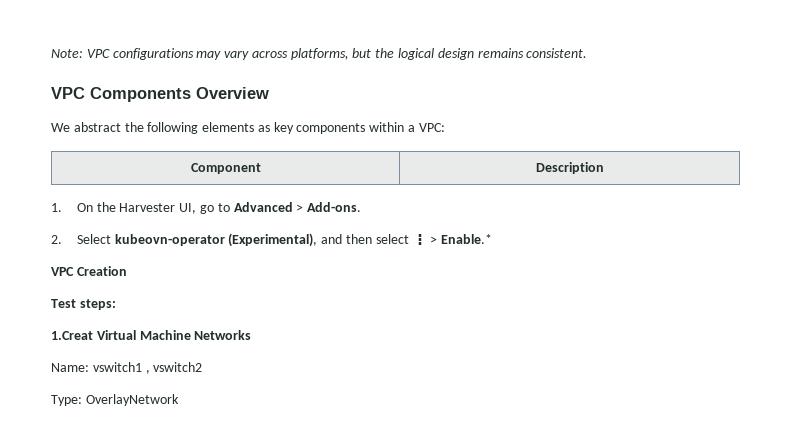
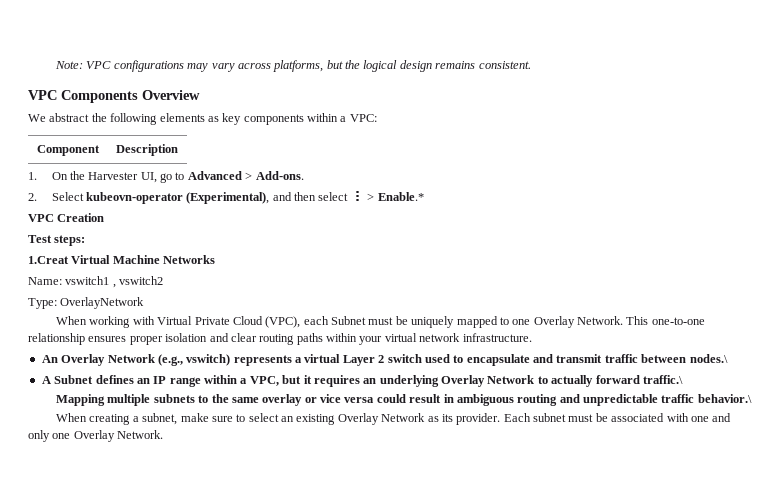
(179, 400) none -> [56,316,705,328] [28,333,532,345] [41,354,728,366] [41,375,683,387] [56,394,752,406] [56,413,732,425] [28,430,164,442] // When working with Virtual Private Cloud (VPC), each Subnet must be uniquely mapped to one Overlay Network. This one-to-one relationship ensures proper isolation and clear routing paths within your virtual network infrastructure. // An Overlay Network (e.g., vswitch) represents a virtual Layer 2 switch used to encapsulate and transmit traffic between nodes.\ // A Subnet defines an IP range within a VPC, but it requires an underlying Overlay Network to actually forward traffic.\ // Mapping multiple subnets to the same overlay or vice versa could result in ambiguous routing and unpredictable traffic behavior.\ // When creating a subnet, make sure to select an existing Overlay Network as its provider. Each subnet must be associated with one and only one Overlay Network.

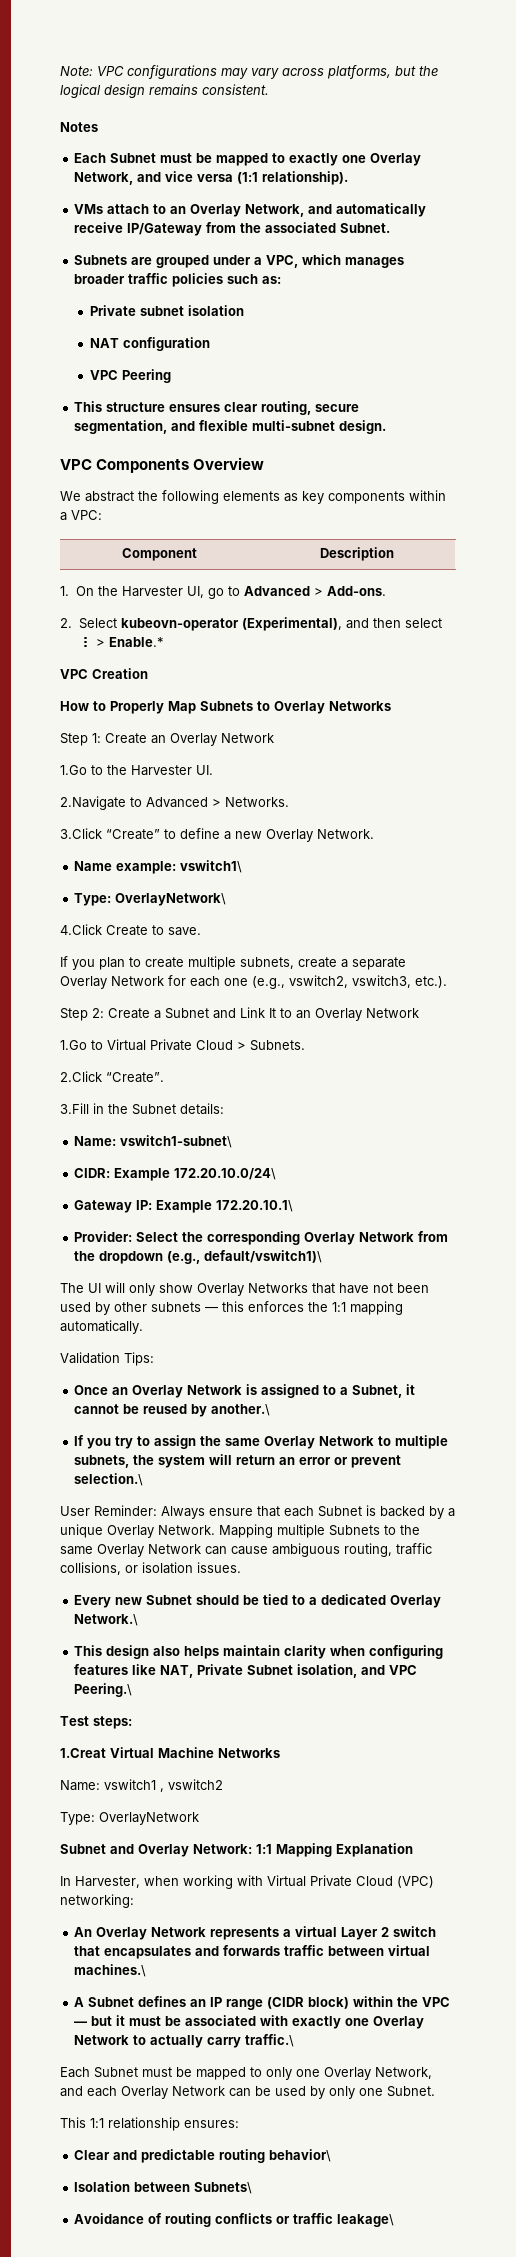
(531, 65) none -> [60,122,98,132] [74,153,422,166] [74,171,349,185] [74,203,427,217] [74,222,391,236] [74,254,405,268] [74,273,282,287] [89,305,244,316] [89,337,210,351] [89,369,171,383] [74,401,360,415] [74,420,387,434] // Notes // Each Subnet must be mapped to exactly one Overlay Network, and vice versa (1:1 relationship). // VMs attach to an Overlay Network, and automatically receive IP/Gateway from the associated Subnet. // Subnets are grouped under a VPC, which manages broader traffic policies such as: // Private subnet isolation // NAT configuration // VPC Peering // This structure ensures clear routing, secure segmentation, and flexible multi-subnet design.
(105, 217) none -> [60,701,391,714] [60,733,274,746] [60,765,213,776] [60,796,289,810] [60,828,374,842] [74,860,243,874] [74,893,227,906] [60,924,201,936] [60,956,406,970] [60,975,447,989] [60,1007,419,1021] [60,1039,305,1051] [60,1071,164,1083] [60,1103,224,1115] [74,1135,233,1148] [74,1168,277,1181] [74,1200,294,1213] [74,1231,449,1245] [74,1250,323,1264] [60,1282,429,1296] [60,1301,403,1315] [60,1320,143,1334] [60,1352,154,1366] [74,1384,416,1398] [74,1404,271,1417] [74,1435,449,1449] [74,1454,402,1468] [74,1473,144,1486] [60,1505,455,1519] [60,1524,420,1538] [60,1543,432,1557] [60,1562,241,1575] [74,1594,442,1608] [74,1614,139,1626] [74,1645,444,1659] [74,1664,418,1678] [74,1683,133,1697] // How to Properly Map Subnets to Overlay Networks // Step 1: Create an Overlay Network // 1.Go to the Harvester UI. // 2.Navigate to Advanced > Networks. // 3.Click “Create” to define a new Overlay Network. // Name example: vswitch1\ // Type: OverlayNetwork\ // 4.Click Create to save. // If you plan to create multiple subnets, create a separate Overlay Network for each one (e.g., vswitch2, vswitch3, etc.). // Step 2: Create a Subnet and Link It to an Overlay Network // 1.Go to Virtual Private Cloud > Subnets. // 2.Click “Create”. // 3.Fill in the Subnet details: // Name: vswitch1-subnet\ // CIDR: Example 172.20.10.0/24\ // Gateway IP: Example 172.20.10.1\ // Provider: Select the corresponding Overlay Network from the dropdown (e.g., default/vswitch1)\ // The UI will only show Overlay Networks that have not been used by other subnets — this enforces the 1:1 mapping automatically. // Validation Tips: // Once an Overlay Network is assigned to a Subnet, it cannot be reused by another.\ // If you try to assign the same Overlay Network to multiple subnets, the system will return an error or prevent selection.\ // User Reminder: Always ensure that each Subnet is backed by a unique Overlay Network. Mapping multiple Subnets to the same Overlay Network can cause ambiguous routing, traffic collisions, or isolation issues. // Every new Subnet should be tied to a dedicated Overlay Network.\ // This design also helps maintain clarity when configuring features like NAT, Private Subnet isolation, and VPC Peering.\
[56,316,88,325] When -> [60,1843,413,1857] [60,1876,179,1888] Subnet and Overlay Network: 1:1 Mapping Explanation // In Harvester, when
[265,316,705,328] [28,333,532,345] (VPC), each Subnet must be uniquely mapped to one Overlay Network. This one-to-one relationship ensures proper isolation and clear routing paths within your virtual network infrastructure. -> [397,1876,434,1888] [60,1894,134,1908] (VPC) networking:
[157,354,231,366] (e.g., vswitch) -> (207, 1932) none
[424,354,728,366] used to encapsulate and transmit traffic between nodes.\ -> [74,1945,431,1959] [74,1964,147,1977] that encapsulates and forwards traffic between virtual machines.\
[204,375,439,387] within a VPC, but it requires an underlying -> [267,1996,451,2009] [74,2015,370,2029] (CIDR block) within the VPC — but it must be associated with exactly one
[595,375,640,384] forward -> [207,2037,242,2048] carry
[56,394,752,406] [56,413,732,425] [28,430,164,442] Mapping multiple subnets to the same overlay or vice versa could result in ambiguous routing and unpredictable traffic behavior.\ // When creating a subnet, make sure to select an existing Overlay Network as its provider. Each subnet must be associated with one and only one Overlay Network. -> [60,2067,432,2080] [60,2086,435,2099] [60,2117,239,2131] [74,2149,332,2163] [74,2181,253,2194] [74,2213,395,2227] Each Subnet must be mapped to only one Overlay Network, and each Overlay Network can be used by only one Subnet. // This 1:1 relationship ensures: // Clear and predictable routing behavior\ // Isolation between Subnets\ // Avoidance of routing conflicts or traffic leakage\

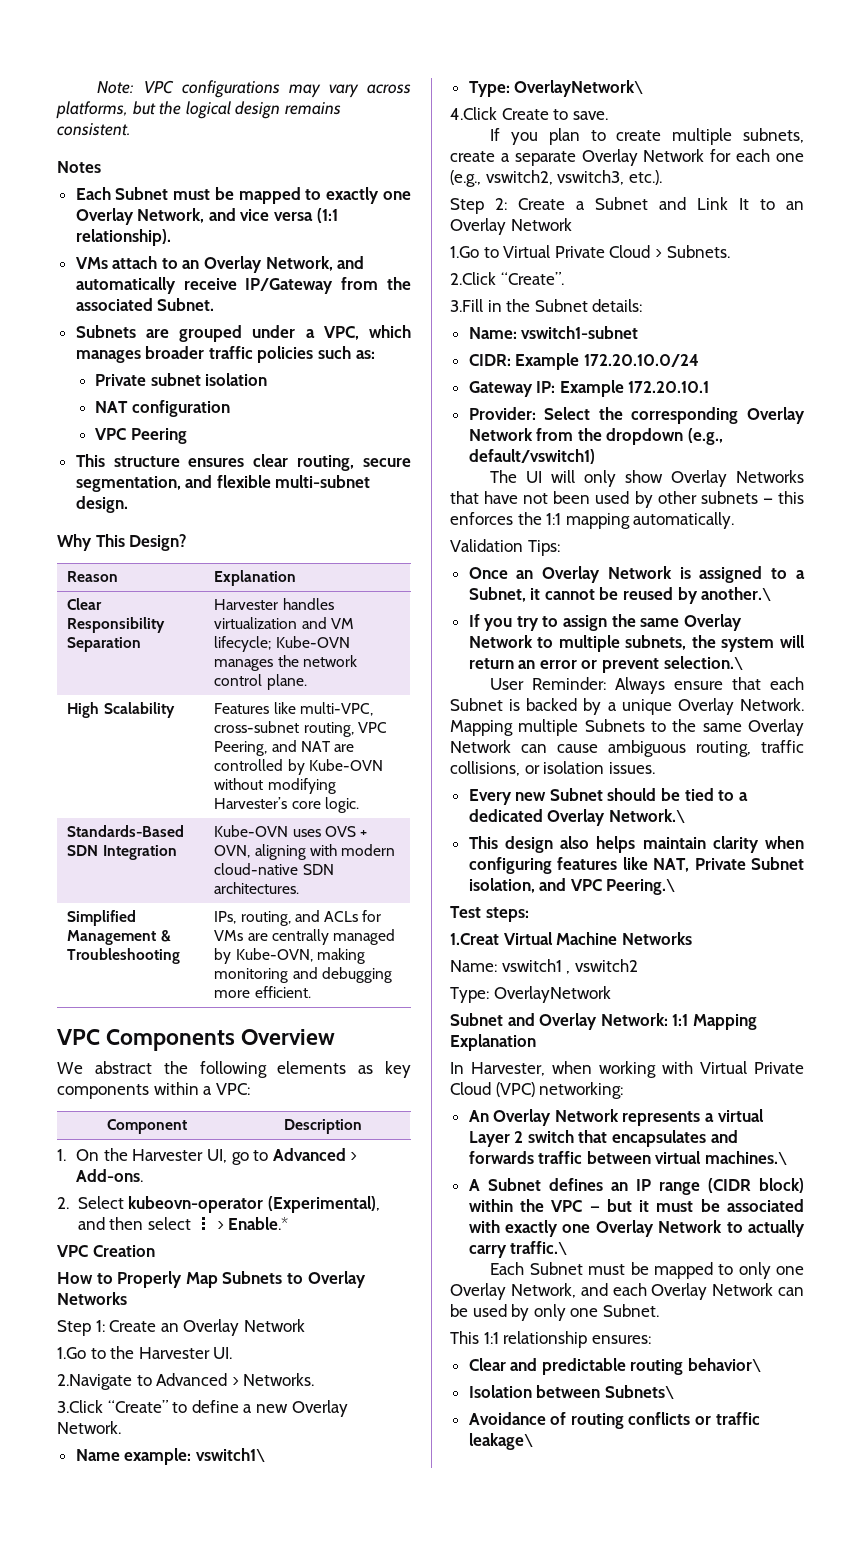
(387, 427) none -> [57,534,188,551] [67,571,119,582] [214,570,297,586] [67,598,103,610] [67,617,166,633] [67,637,142,652] [214,598,334,610] [214,617,354,629] [214,636,350,652] [214,655,357,671] [214,674,307,690] [67,702,175,718] [214,702,373,716] [214,721,387,737] [214,740,355,756] [214,759,383,775] [214,778,336,794] [214,797,359,813] [67,825,185,837] [67,845,177,860] [214,825,368,837] [214,844,396,860] [214,863,334,875] [214,882,300,894] [67,910,137,926] [67,930,171,945] [67,948,181,964] [214,910,382,926] [214,929,396,945] [214,948,365,964] [214,967,392,983] [214,986,311,998] // Why This Design? // Reason | Explanation // Clear Responsibility Separation | Harvester handles virtualization and VM lifecycle; Kube-OVN manages the network control plane. // High Scalability | Features like multi-VPC, cross-subnet routing, VPC Peering, and NAT are controlled by Kube-OVN without modifying Harvester’s core logic. // Standards-Based SDN Integration | Kube-OVN uses OVS + OVN, aligning with modern cloud-native SDN architectures. // Simplified Management & Troubleshooting | IPs, routing, and ACLs for VMs are centrally managed by Kube-OVN, making monitoring and debugging more efficient.
[120,1135,233,1148] vswitch1-subnet\ -> [521,326,639,339] vswitch1-subnet
[174,1168,277,1180] 172.20.10.0/24\ -> [583,354,699,367] 172.20.10.0/24
[216,1200,294,1212] 172.20.10.1\ -> [628,381,710,393] 172.20.10.1
[204,1250,323,1263] default/vswitch1)\ -> [468,449,595,464] default/vswitch1)

